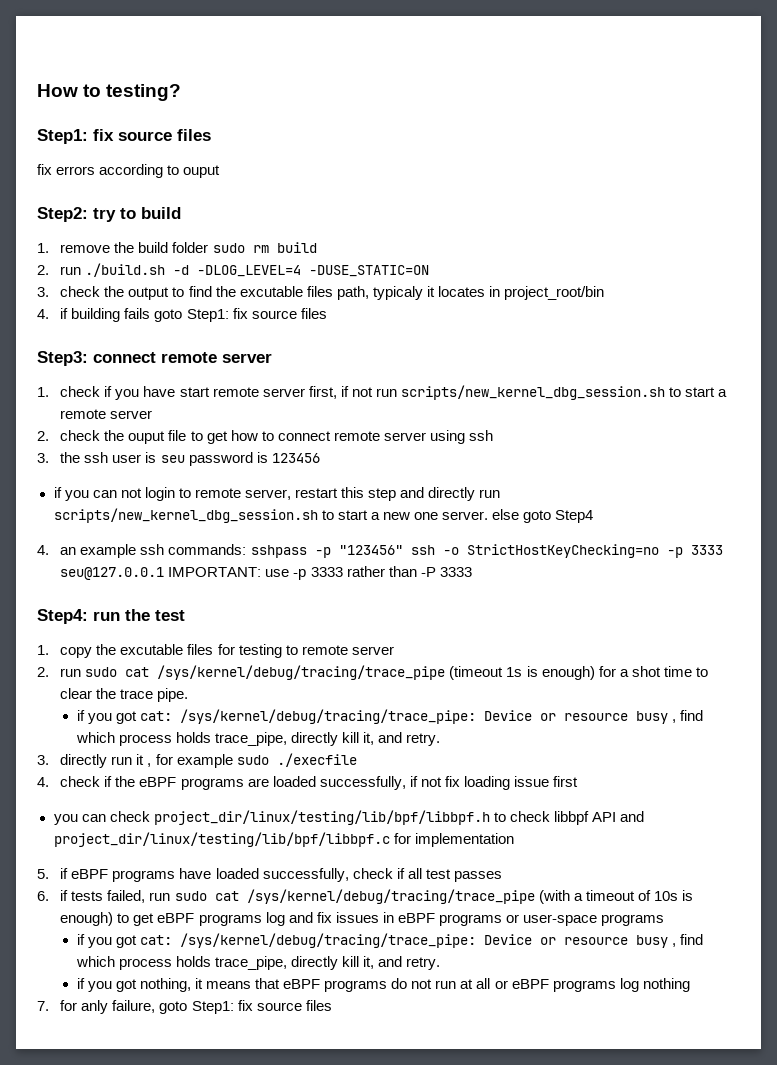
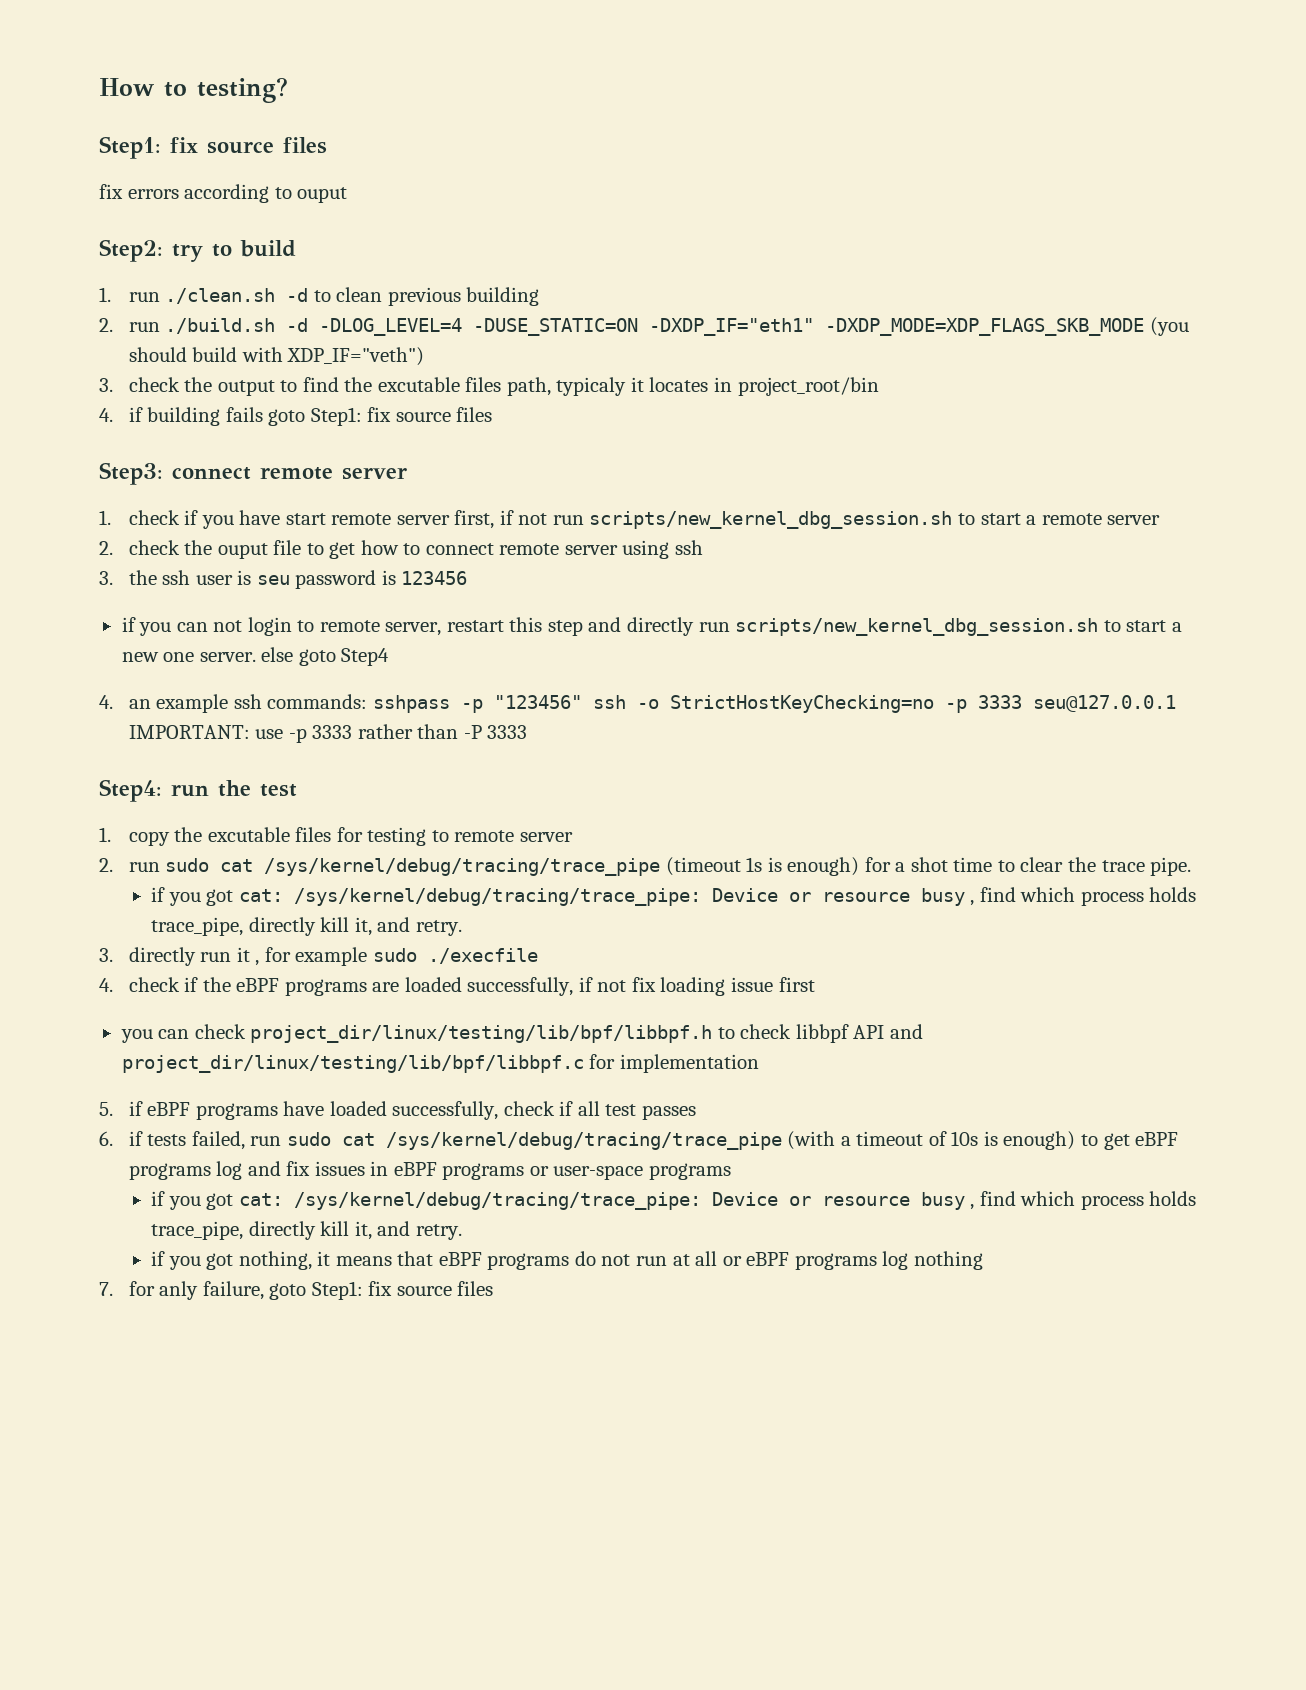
[60,242,317,253] remove the build folder sudo rm build -> [128,287,540,306] run ./clean.sh -d to clean previous building
(430, 271) none -> [649,317,1189,336] [128,347,425,366] -DXDP_IF="eth1" -DXDP_MODE=XDP_FLAGS_SKB_MODE (you should build with XDP_IF="veth")

